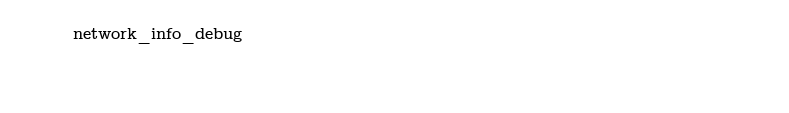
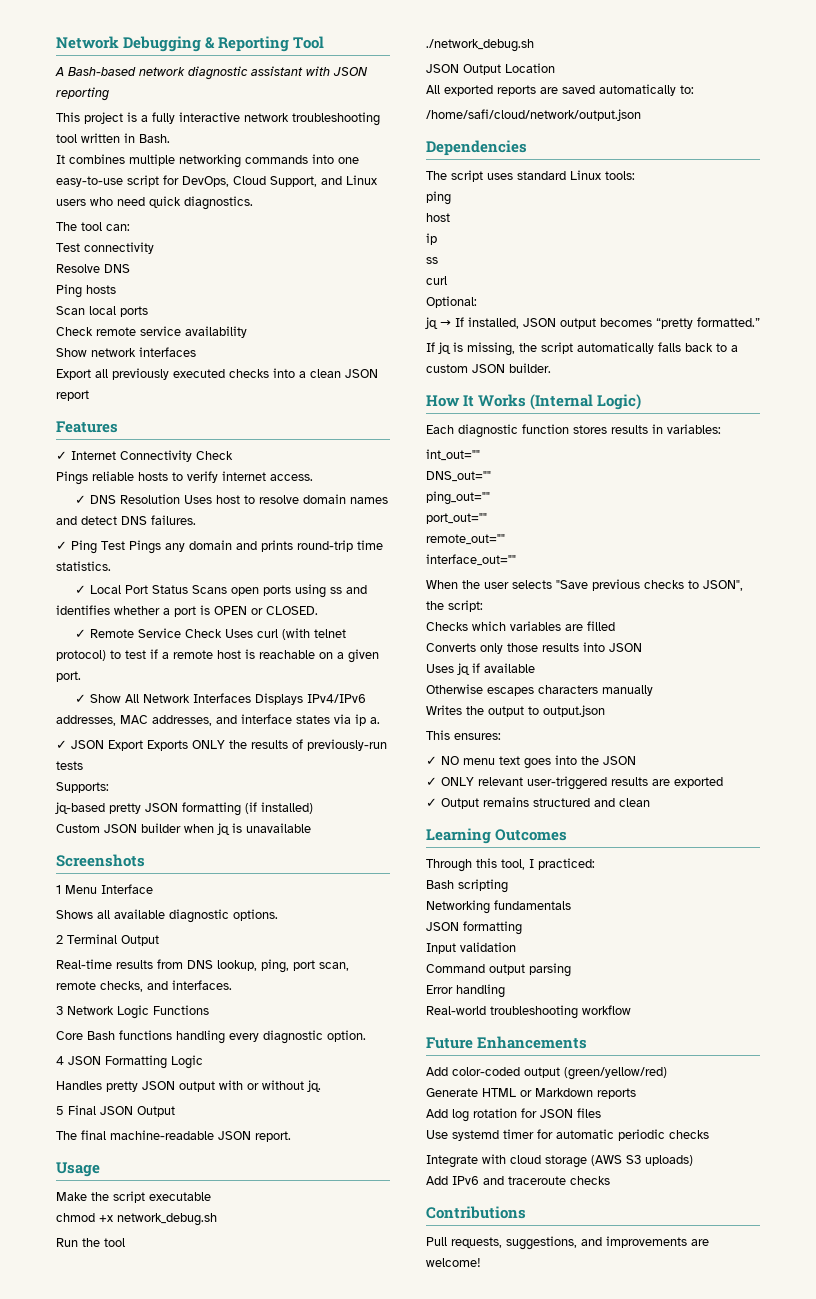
[73,28,242,44] network_info_debug -> [56,36,325,52] [55,66,368,80] [56,87,109,101] [56,112,380,126] [56,133,170,143] [56,154,359,168] [56,175,377,187] [56,196,253,210] [56,222,130,231] [56,242,154,254] [56,264,130,273] [56,284,116,298] [56,306,148,317] [56,326,247,338] [56,347,196,357] [56,368,378,380] [56,390,89,401] [56,421,118,433] [56,450,233,462] [56,471,313,485] [75,494,389,504] [56,515,196,525] [56,540,383,554] [56,561,111,571] [75,584,368,598] [56,605,318,617] [75,628,347,640] [56,649,379,663] [56,671,81,682] [75,693,367,705] [56,714,380,726] [56,739,387,751] [56,761,83,770] [56,782,109,793] [55,802,313,816] [56,823,311,835] [56,854,145,867] [56,884,153,894] [56,909,278,923] [56,934,159,946] [56,959,349,973] [56,980,232,992] [56,1005,209,1019] [56,1030,366,1044] [56,1055,203,1069] [56,1080,321,1092] [56,1105,175,1117] [56,1130,291,1142] [56,1162,100,1177] [56,1191,211,1203] [56,1213,217,1226] [56,1238,125,1247] [426,39,534,52] [426,63,555,75] [426,84,694,96] [426,109,641,121] [426,140,527,156] [426,170,635,182] [426,191,451,205] [426,213,450,222] [426,233,437,245] [426,257,438,264] [426,276,447,285] [426,296,477,308] [425,317,760,329] [426,342,738,356] [426,363,551,373] [426,394,642,410] [426,424,721,438] [426,449,480,461] [426,471,491,482] [426,491,490,505] [426,513,487,524] [426,534,505,545] [426,554,516,566] [426,579,743,591] [426,600,483,612] [426,621,615,631] [426,642,642,654] [426,663,535,675] [426,684,653,696] [426,705,605,717] [426,730,501,740] [426,755,636,769] [426,776,723,790] [426,797,650,809] [426,828,568,844] [426,858,595,872] [426,879,508,893] [426,900,571,914] [426,921,522,935] [426,942,516,954] [426,963,571,977] [426,984,505,998] [426,1005,631,1019] [426,1036,588,1049] [426,1067,667,1080] [426,1088,636,1099] [426,1108,601,1122] [426,1129,709,1141] [426,1154,693,1168] [426,1176,610,1185] [426,1206,526,1219] [426,1236,709,1250] [426,1258,481,1267] Network Debugging & Reporting Tool // A Bash-based network diagnostic assistant with JSON reporting // This project is a fully interactive network troubleshooting tool written in Bash. // It combines multiple networking commands into one easy-to-use script for DevOps, Cloud Support, and Linux users who need quick diagnostics. // The tool can: // Test connectivity // Resolve DNS // Ping hosts // Scan local ports // Check remote service availability // Show network interfaces // Export all previously executed checks into a clean JSON report // Features // ✓ Internet Connectivity Check // Pings reliable hosts to verify internet access. // ✓ DNS Resolution Uses host to resolve domain names and detect DNS failures. // ✓ Ping Test Pings any domain and prints round-trip time statistics. // ✓ Local Port Status Scans open ports using ss and identifies whether a port is OPEN or CLOSED. // ✓ Remote Service Check Uses curl (with telnet protocol) to test if a remote host is reachable on a given port. // ✓ Show All Network Interfaces Displays IPv4/IPv6 addresses, MAC addresses, and interface states via ip a. // ✓ JSON Export Exports ONLY the results of previously-run tests // Supports: // jq-based pretty JSON formatting (if installed) // Custom JSON builder when jq is unavailable // Screenshots // 1 Menu Interface // Shows all available diagnostic options. // 2 Terminal Output // Real-time results from DNS lookup, ping, port scan, remote checks, and interfaces. // 3 Network Logic Functions // Core Bash functions handling every diagnostic option. // 4 JSON Formatting Logic // Handles pretty JSON output with or without jq. // 5 Final JSON Output // The final machine-readable JSON report. // Usage // Make the script executable // chmod +x network_debug.sh // Run the tool // ./network_debug.sh // JSON Output Location // All exported reports are saved automatically to: // /home/safi/cloud/network/output.json // Dependencies // The script uses standard Linux tools: // ping // host // ip // ss // curl // Optional: // jq → If installed, JSON output becomes “pretty formatted.” // If jq is missing, the script automatically falls back to a custom JSON builder. // How It Works (Internal Logic) // Each diagnostic function stores results in variables: // int_out="" // DNS_out="" // ping_out="" // port_out="" // remote_out="" // interface_out="" // When the user selects "Save previous checks to JSON", the script: // Checks which variables are filled // Converts only those results into JSON // Uses jq if available // Otherwise escapes characters manually // Writes the output to output.json // This ensures: // ✓ NO menu text goes into the JSON // ✓ ONLY relevant user-triggered results are exported // ✓ Output remains structured and clean // Learning Outcomes // Through this tool, I practiced: // Bash scripting // Networking fundamentals // JSON formatting // Input validation // Command output parsing // Error handling // Real-world troubleshooting workflow // Future Enhancements // Add color-coded output (green/yellow/red) // Generate HTML or Markdown reports // Add log rotation for JSON files // Use systemd timer for automatic periodic checks // Integrate with cloud storage (AWS S3 uploads) // Add IPv6 and traceroute checks // Contributions // Pull requests, suggestions, and improvements are welcome!

